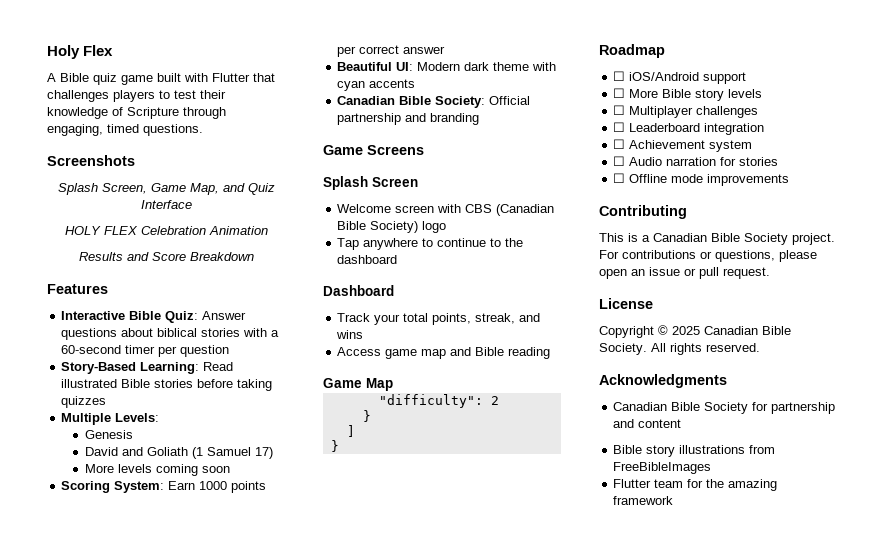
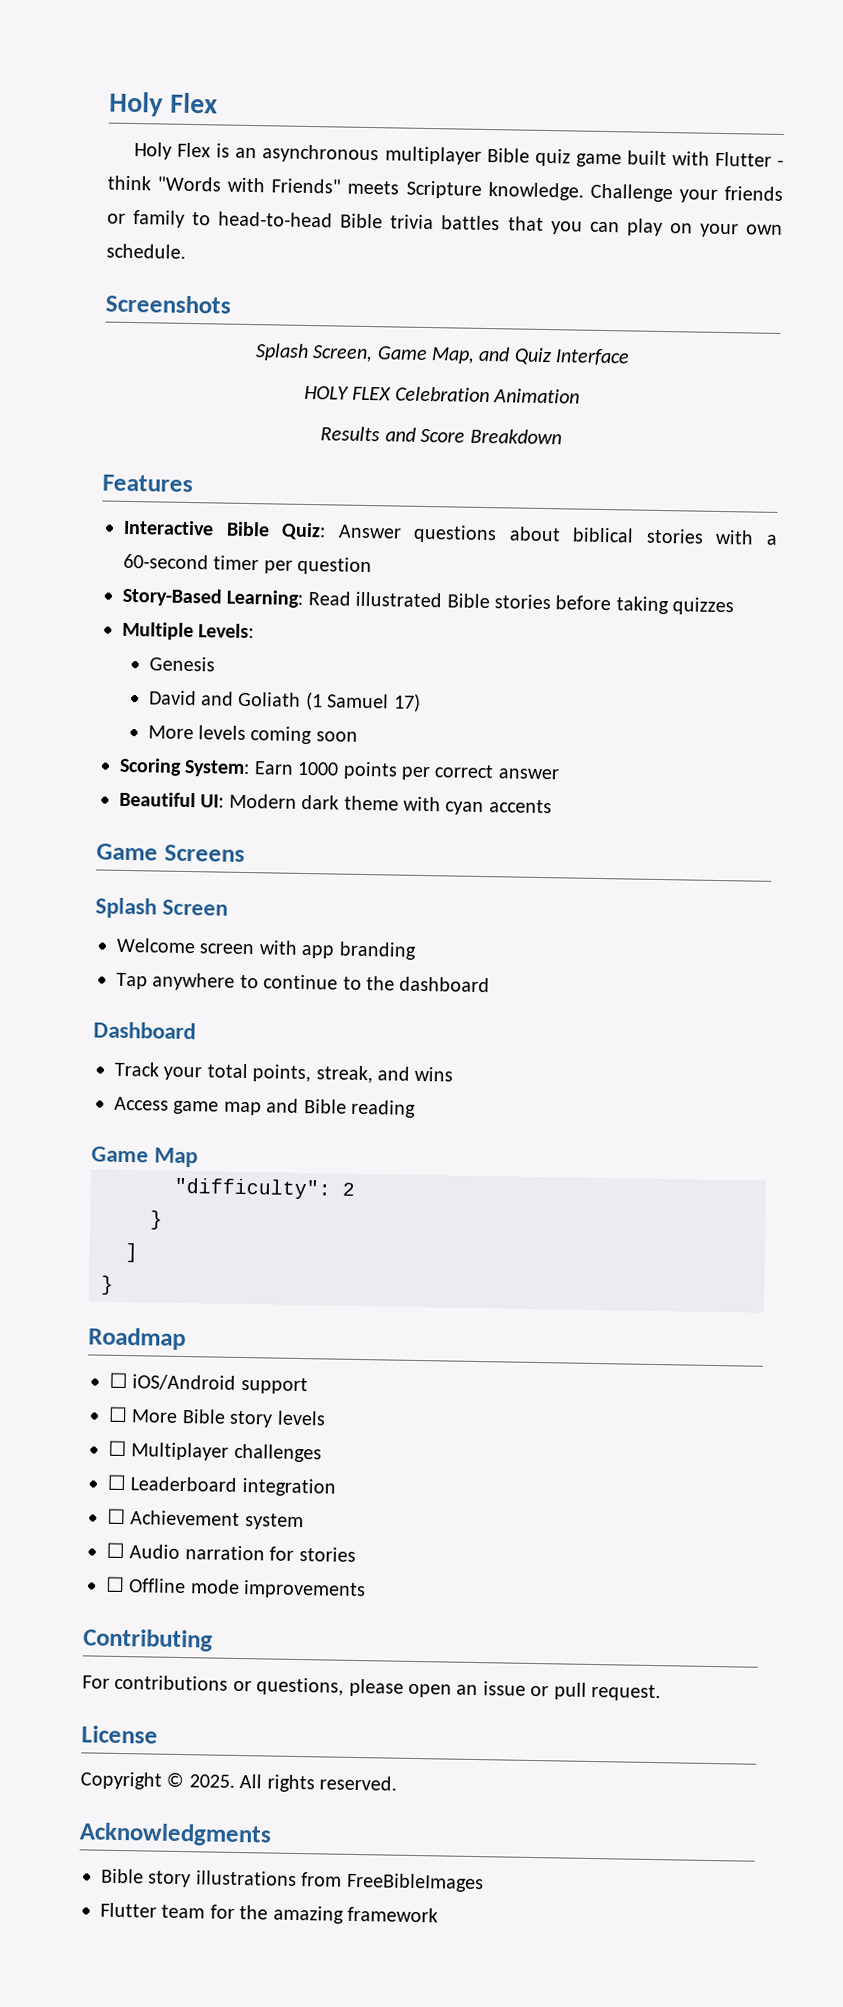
[47,73,56,82] A -> [134,142,482,165] Holy Flex is an asynchronous multiplayer
[253,73,275,82] [47,90,226,102] [47,107,226,119] [47,124,203,136] that challenges players to test their knowledge of Scripture through engaging, timed questions. -> [777,159,784,168] [107,175,783,203] [107,210,784,238] [106,243,186,259] - think "Words with Friends" meets Scripture knowledge. Challenge your friends or family to head-to-head Bible trivia battles that you can play on your own schedule.
[337,96,531,108] [337,113,480,125] // Canadian Bible Society: Official partnership and branding -> (552, 806) none
[465,204,555,216] [337,221,447,233] CBS (Canadian Bible Society) logo -> [301,941,417,960] app branding
[599,233,835,245] This is a Canadian Bible Society project. -> (213, 1640) none
[672,326,791,335] [599,343,647,355] 2025 Canadian Bible Society. -> [188,1774,235,1788] 2025.
[613,402,836,414] [613,419,682,428] // Canadian Bible Society for partnership and content -> (272, 1834) none

